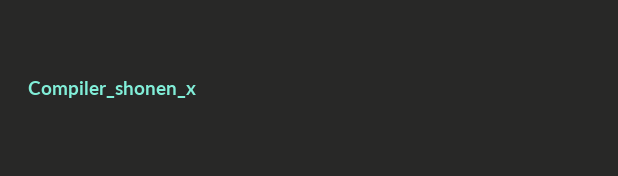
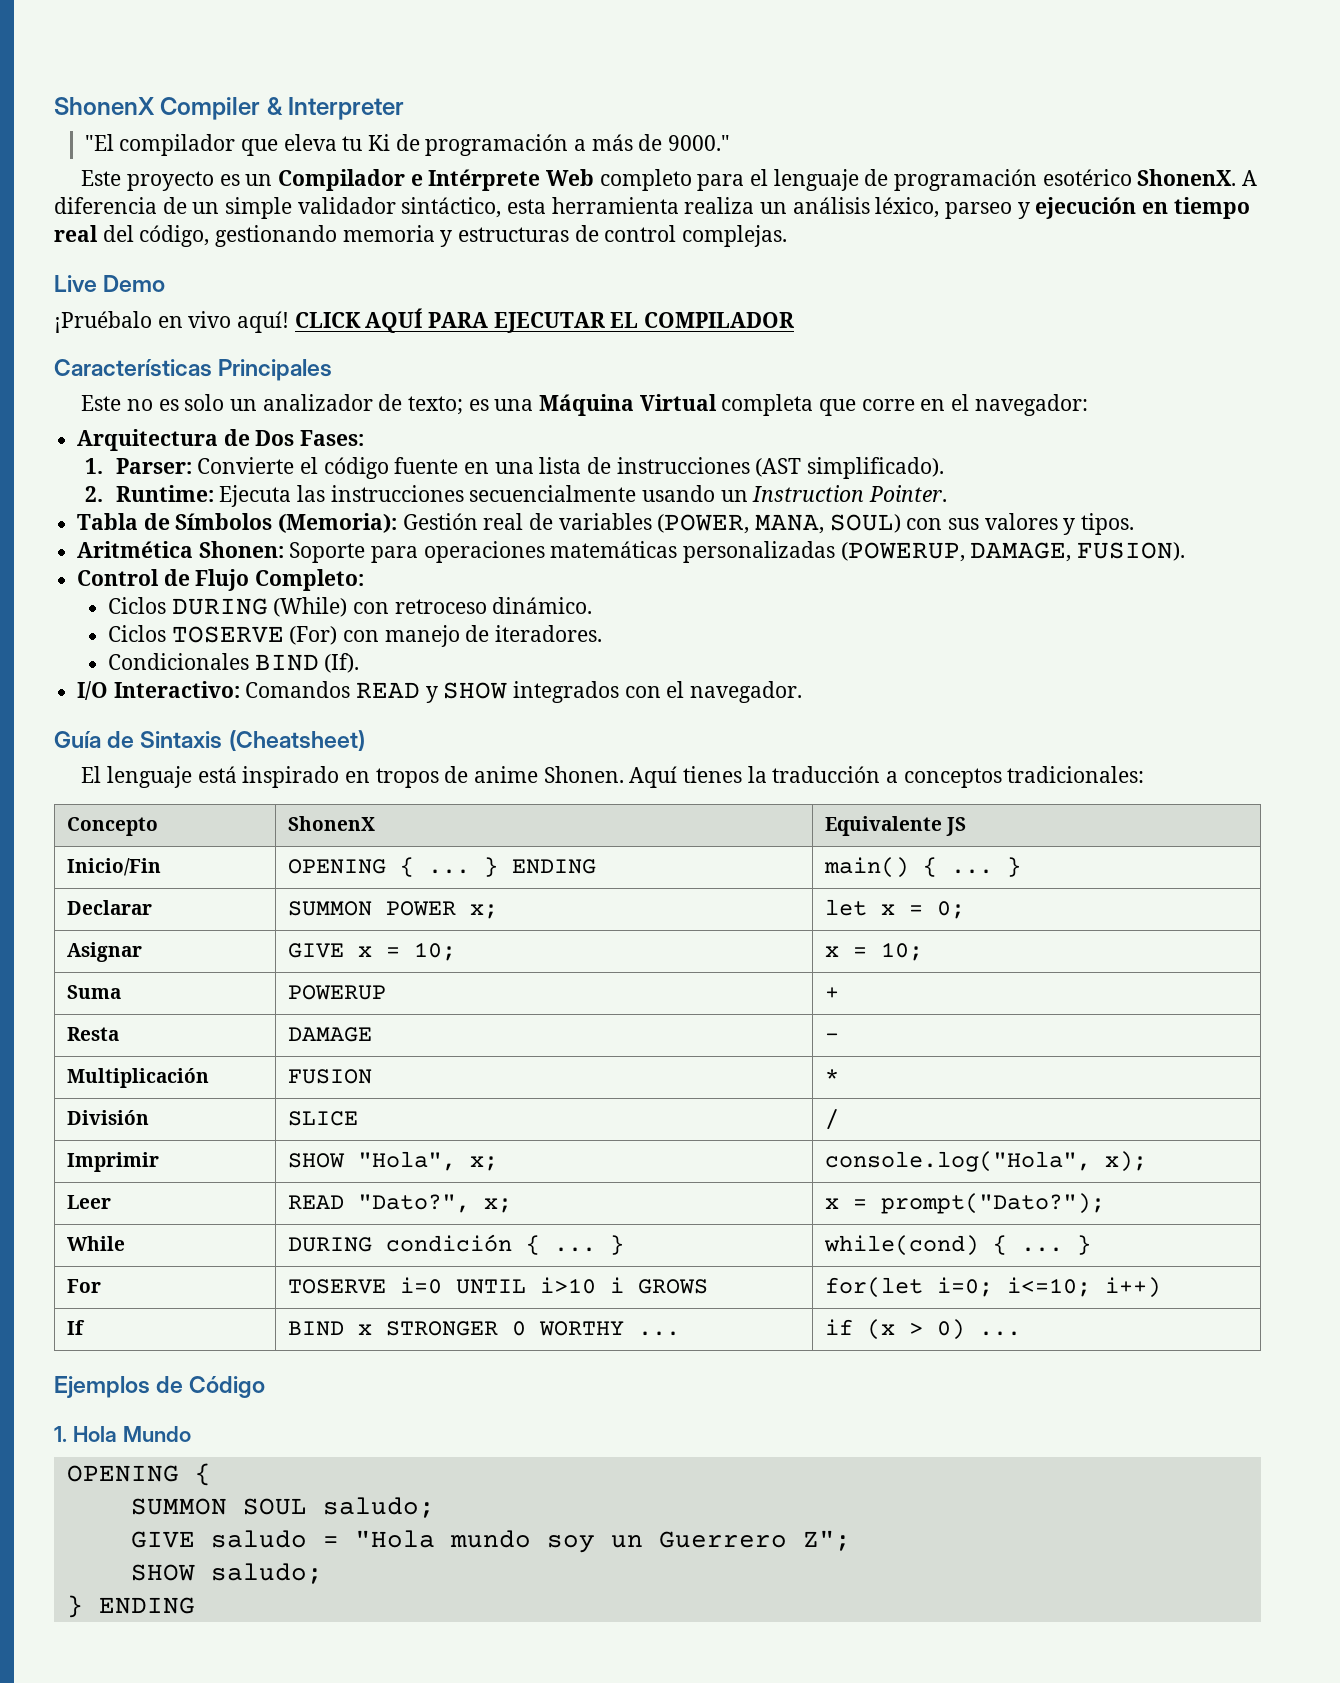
[28,81,196,98] Compiler_shonen_x -> [54,97,405,120] [84,134,731,156] [81,169,1258,191] [54,197,1250,219] [54,225,788,247] [54,275,166,292] [54,308,795,333] [54,359,333,381] [81,394,1088,416] [77,429,365,451] [84,457,944,479] [84,485,947,507] [77,513,1135,535] [77,541,1186,563] [77,569,365,591] [107,597,593,617] [107,625,602,647] [107,653,360,673] [77,681,803,703] [54,730,365,751] [81,766,1145,788] [67,817,159,836] [288,816,376,831] [825,816,967,836] [67,858,162,876] [288,857,597,877] [824,857,1022,878] [67,900,153,915] [288,901,499,919] [825,899,966,919] [67,942,143,962] [288,942,457,961] [825,942,924,961] [67,985,122,999] [288,985,387,1000] [825,987,840,999] [67,1027,120,1041] [288,1027,373,1042] [825,1033,840,1041] [67,1068,210,1088] [288,1069,373,1084] [825,1069,840,1083] [67,1110,150,1125] [288,1111,359,1126] [825,1109,840,1130] [67,1152,160,1172] [288,1151,499,1171] [825,1151,1148,1172] [67,1195,112,1209] [288,1194,513,1213] [825,1193,1106,1214] [67,1236,126,1251] [288,1234,625,1255] [824,1235,1092,1256] [67,1279,102,1293] [288,1277,709,1294] [825,1277,1162,1298] [67,1320,86,1335] [288,1321,681,1336] [825,1319,1022,1340] [54,1376,266,1398] [54,1426,191,1442] [66,1463,211,1486] [130,1497,435,1518] [130,1530,851,1553] [130,1563,323,1584] [66,1595,195,1618] ShonenX Compiler & Interpreter // "El compilador que eleva tu Ki de programación a más de 9000." // Este proyecto es un Compilador e Intérprete Web completo para el lenguaje de programación esotérico ShonenX. A diferencia de un simple validador sintáctico, esta herramienta realiza un análisis léxico, parseo y ejecución en tiempo real del código, gestionando memoria y estructuras de control complejas. // Live Demo // ¡Pruébalo en vivo aquí! CLICK AQUÍ PARA EJECUTAR EL COMPILADOR // Características Principales // Este no es solo un analizador de texto; es una Máquina Virtual completa que corre en el navegador: // Arquitectura de Dos Fases: // 1. Parser: Convierte el código fuente en una lista de instrucciones (AST simplificado). // 2. Runtime: Ejecuta las instrucciones secuencialmente usando un Instruction Pointer. // Tabla de Símbolos (Memoria): Gestión real de variables (POWER, MANA, SOUL) con sus valores y tipos. // Aritmética Shonen: Soporte para operaciones matemáticas personalizadas (POWERUP, DAMAGE, FUSION). // Control de Flujo Completo: // Ciclos DURING (While) con retroceso dinámico. // Ciclos TOSERVE (For) con manejo de iteradores. // Condicionales BIND (If). // I/O Interactivo: Comandos READ y SHOW integrados con el navegador. // Guía de Sintaxis (Cheatsheet) // El lenguaje está inspirado en tropos de anime Shonen. Aquí tienes la traducción a conceptos tradicionales: // Concepto | ShonenX | Equivalente JS // Inicio/Fin | OPENING { ... } ENDING | main() { ... } // Declarar | SUMMON POWER x; | let x = 0; // Asignar | GIVE x = 10; | x = 10; // Suma | POWERUP | + // Resta | DAMAGE | - // Multiplicación | FUSION | * // División | SLICE | / // Imprimir | SHOW "Hola", x; | console.log("Hola", x); // Leer | READ "Dato?", x; | x = prompt("Dato?"); // While | DURING condición { ... } | while(cond) { ... } // For | TOSERVE i=0 UNTIL i>10 i GROWS | for(let i=0; i<=10; i++) // If | BIND x STRONGER 0 WORTHY ... | if (x > 0) ... // Ejemplos de Código // 1. Hola Mundo // OPENING { // SUMMON SOUL saludo; // GIVE saludo = "Hola mundo soy un Guerrero Z"; // SHOW saludo; // } ENDING

